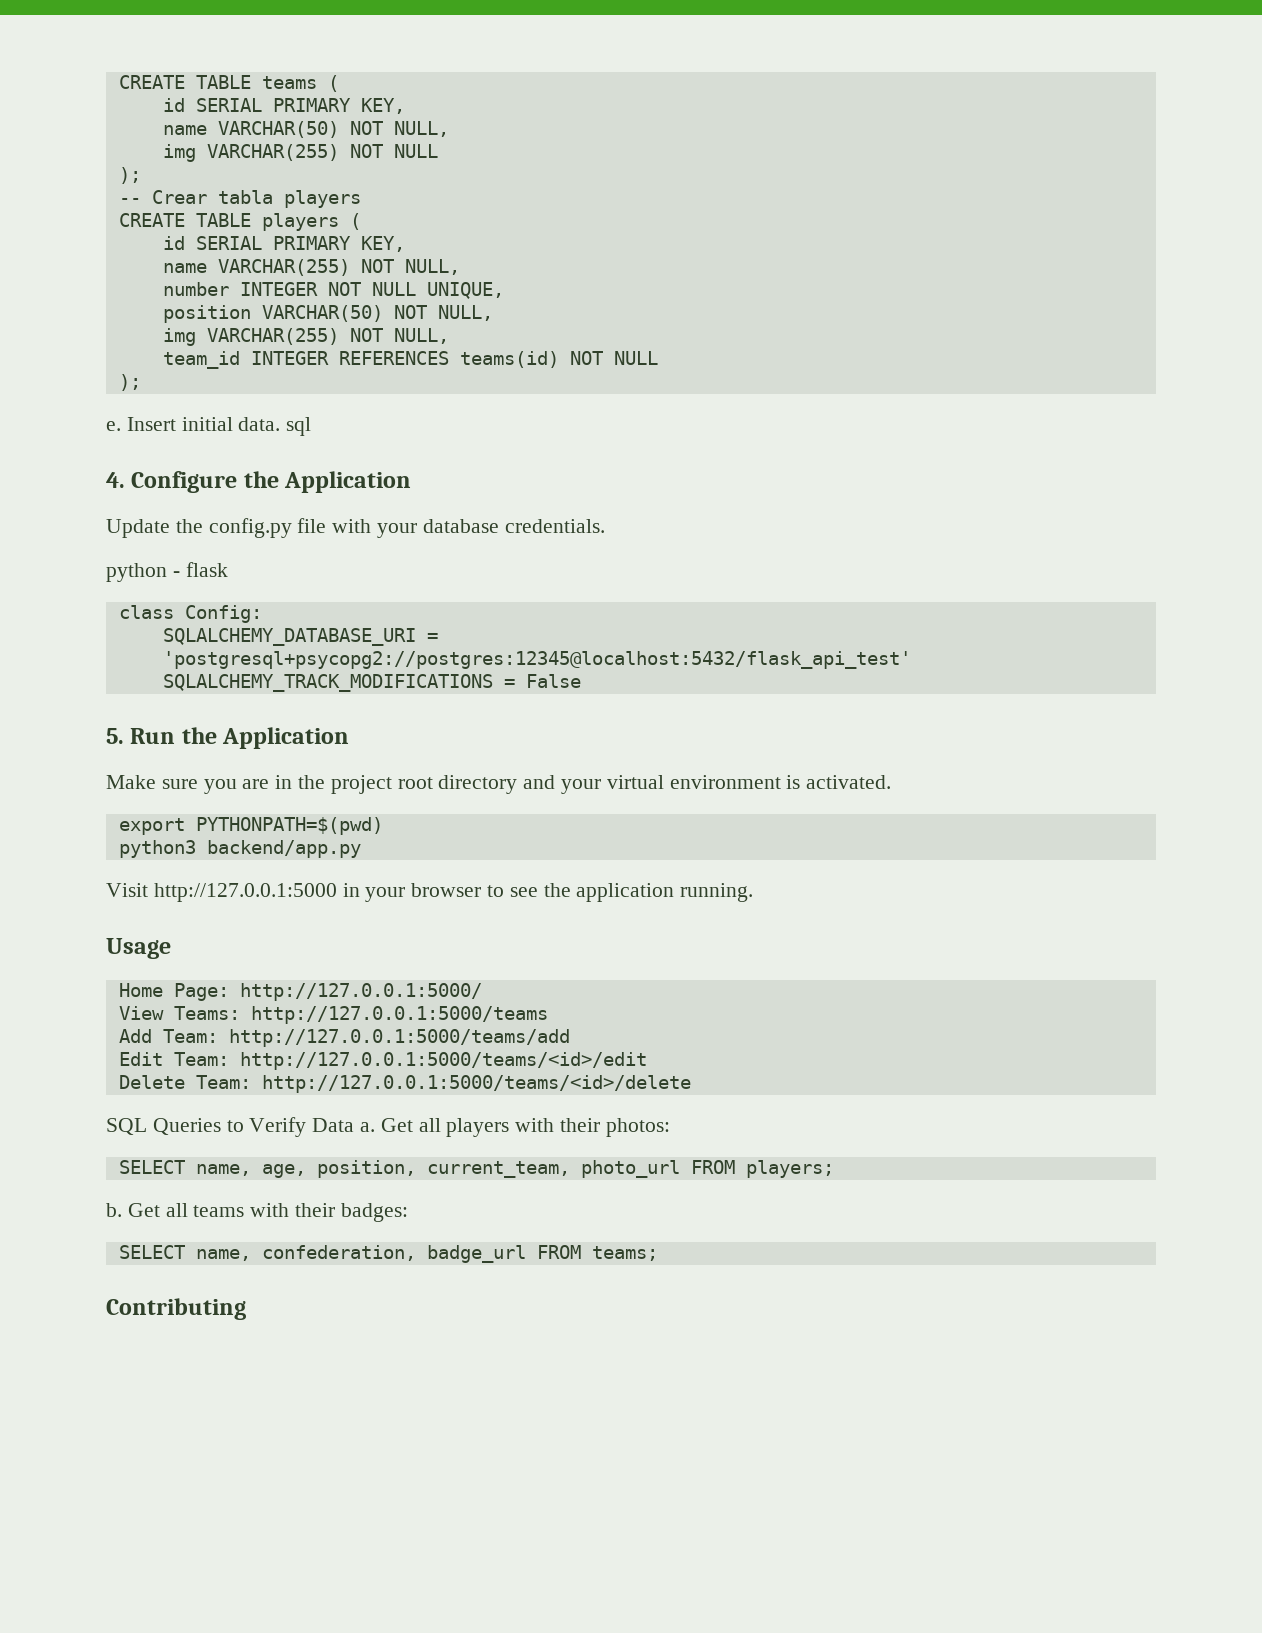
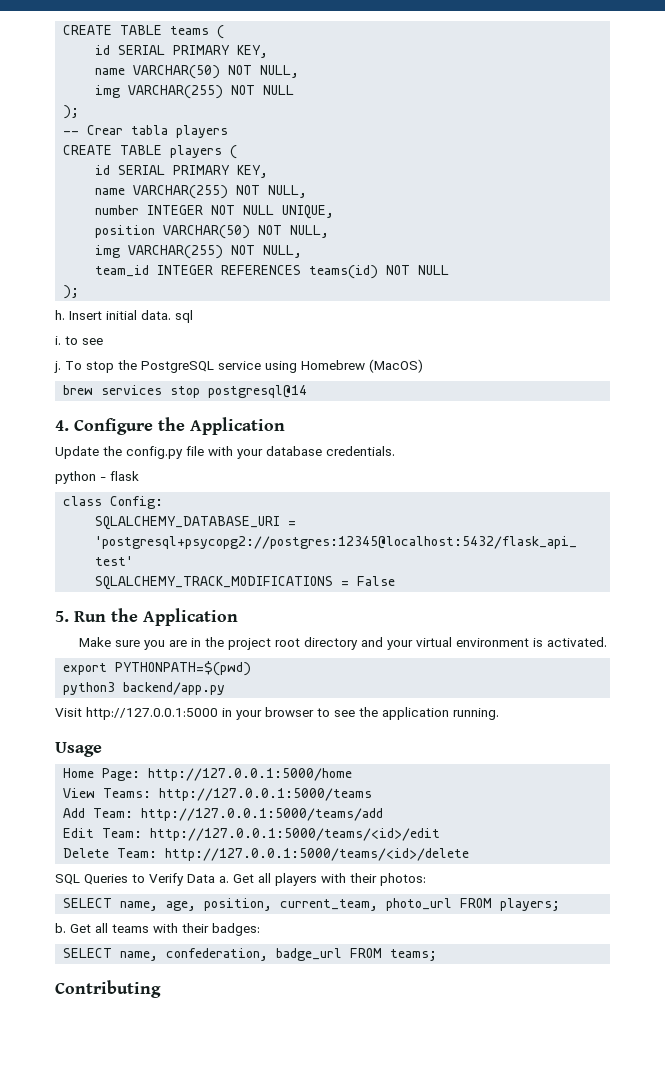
[106,421,121,431] e. -> [55,310,65,320] h.
(312, 426) none -> [55,336,103,345] [54,359,423,373] [63,385,308,398] // i. to see // j. To stop the PostgreSQL service using Homebrew (MacOS) // brew services stop postgresql@14
[239,983,482,1001] http://127.0.0.1:5000/ -> [148,768,353,781] http://127.0.0.1:5000/home

